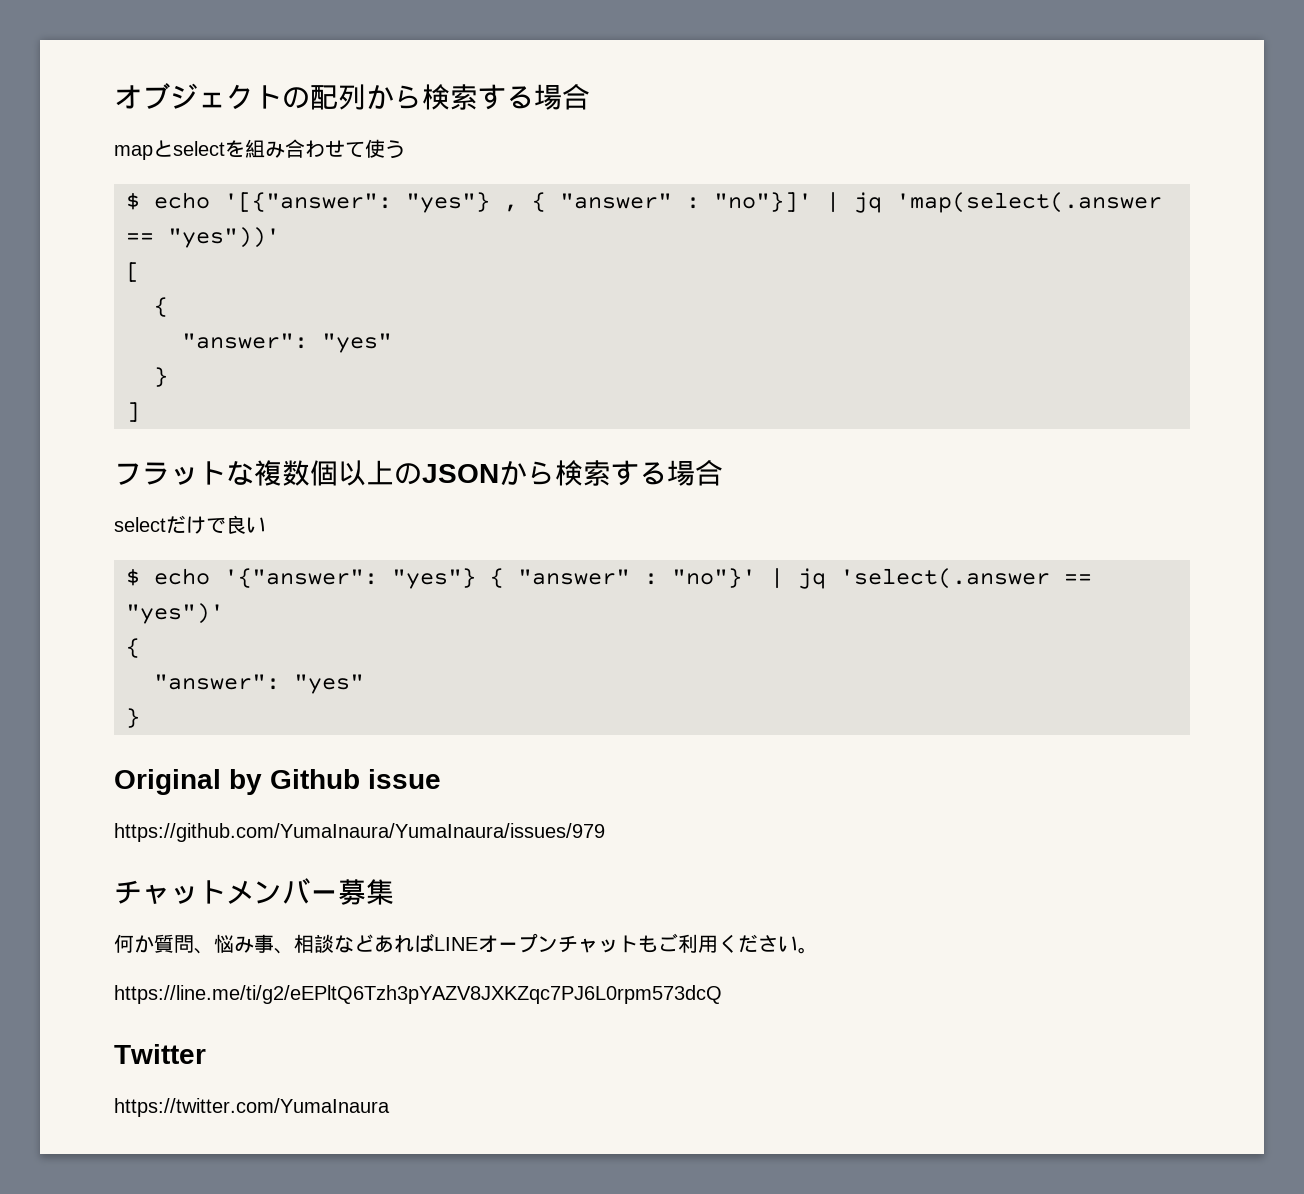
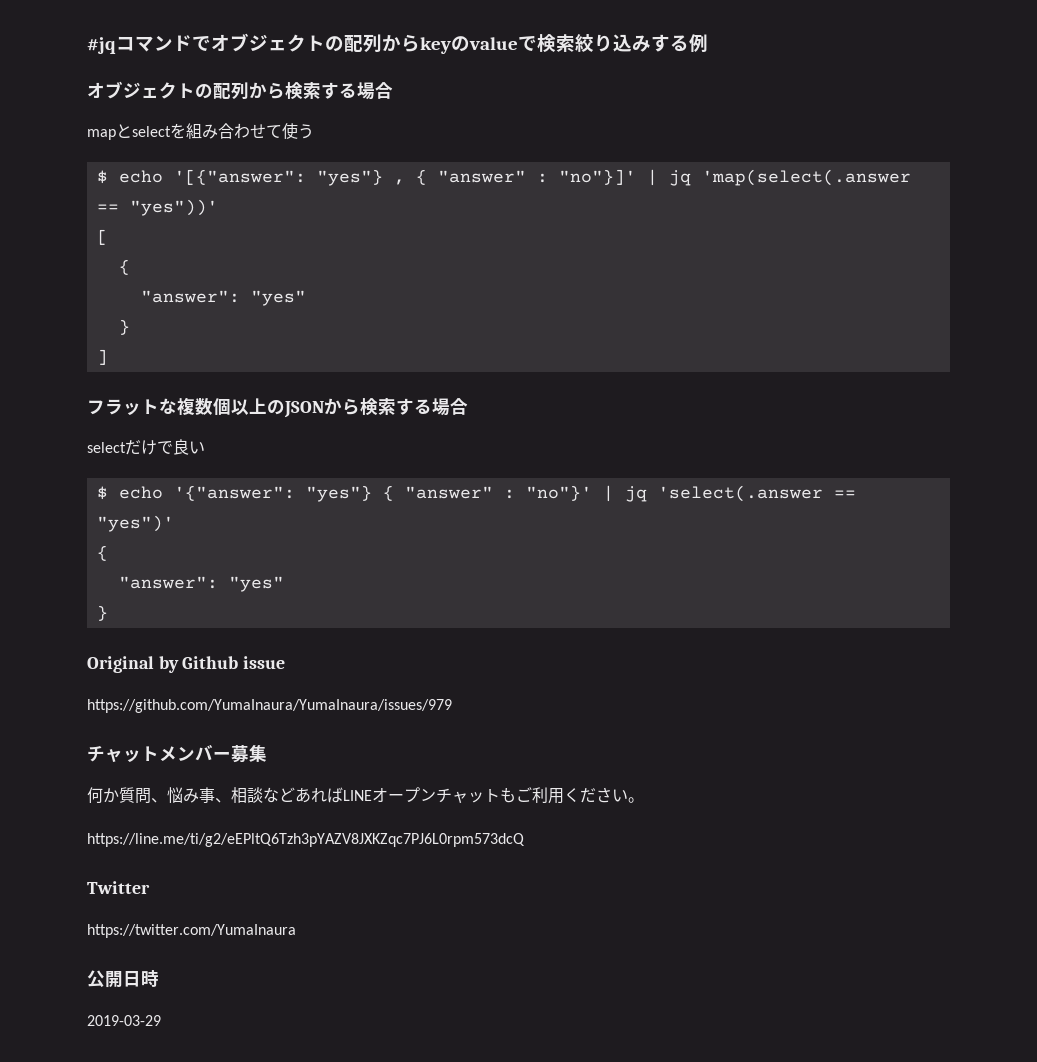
(114, 97) none -> [87,33,708,54] #jqコマンドでオブジェクトの配列からkeyのvalueで検索絞り込みする例 //
(390, 1107) none -> [87,970,159,988] [87,1015,161,1026] // 公開日時 // 2019-03-29

